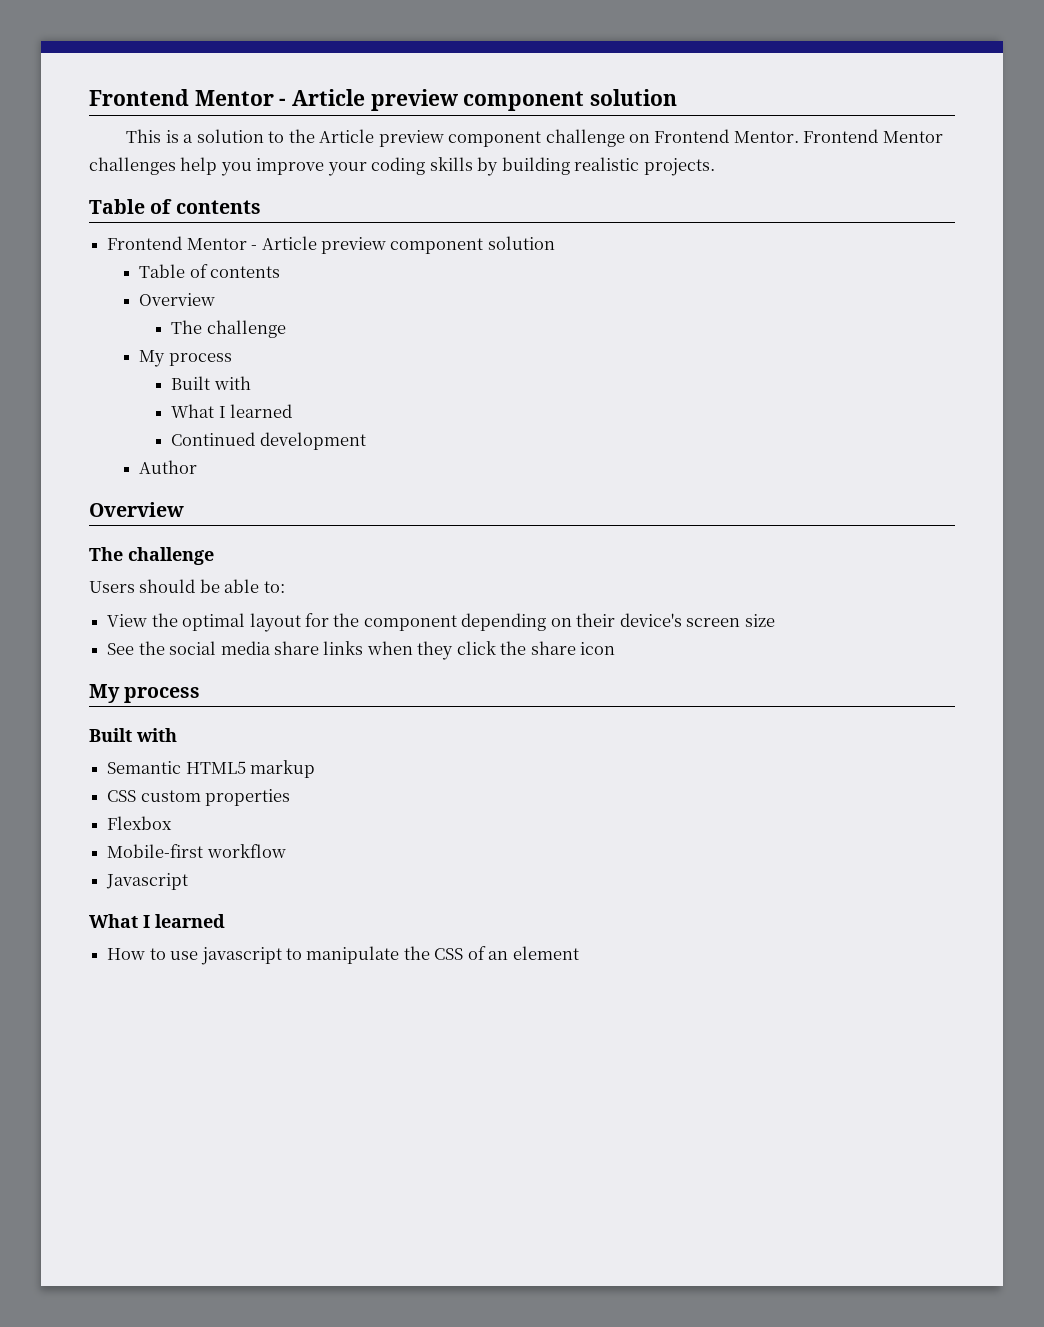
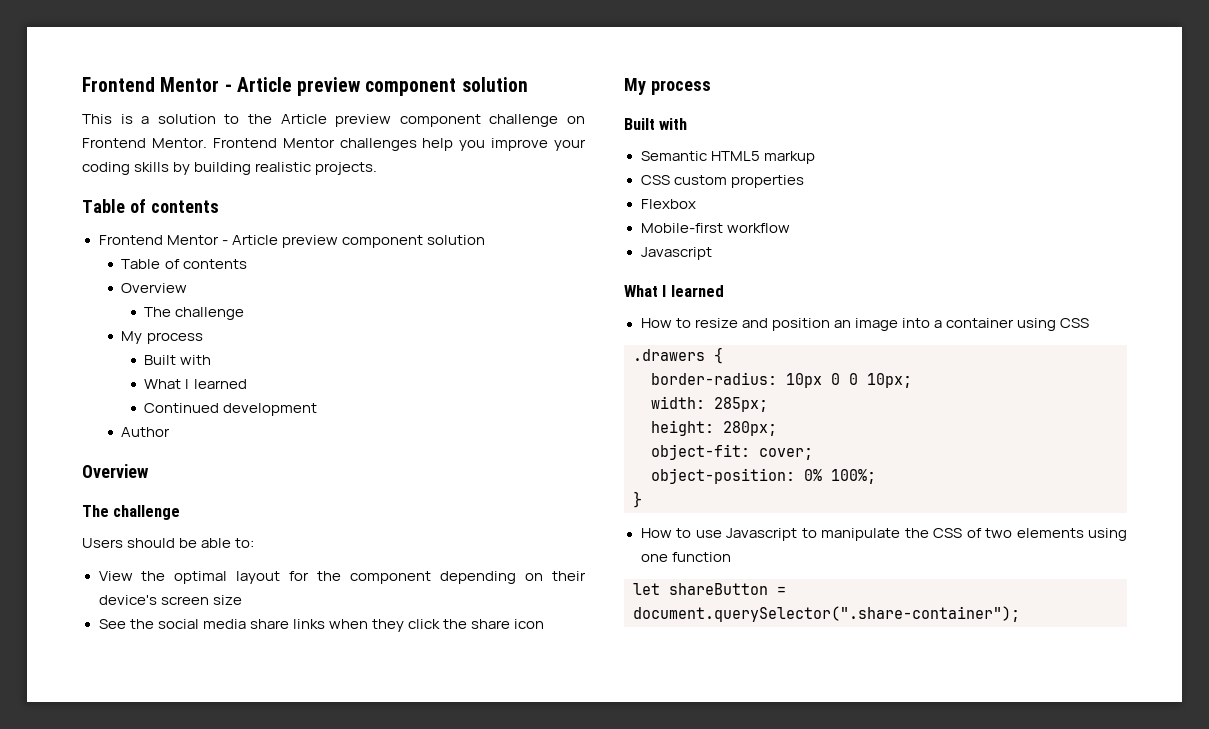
(225, 921) none -> [640,318,1090,331] [633,347,723,364] [651,372,912,388] [651,396,768,412] [651,420,777,436] [651,444,813,460] [651,468,876,484] [633,491,642,508] // How to resize and position an image into a container using CSS // .drawers { // border-radius: 10px 0 0 10px; // width: 285px; // height: 280px; // object-fit: cover; // object-position: 0% 100%; // }
[200,947,282,965] javascript -> [726,528,797,541] Javascript
[488,946,579,960] an element -> [985,528,1127,541] [640,552,731,562] [633,583,786,595] [633,606,1020,622] two elements using one function // let shareButton = document.querySelector(".share-container");

